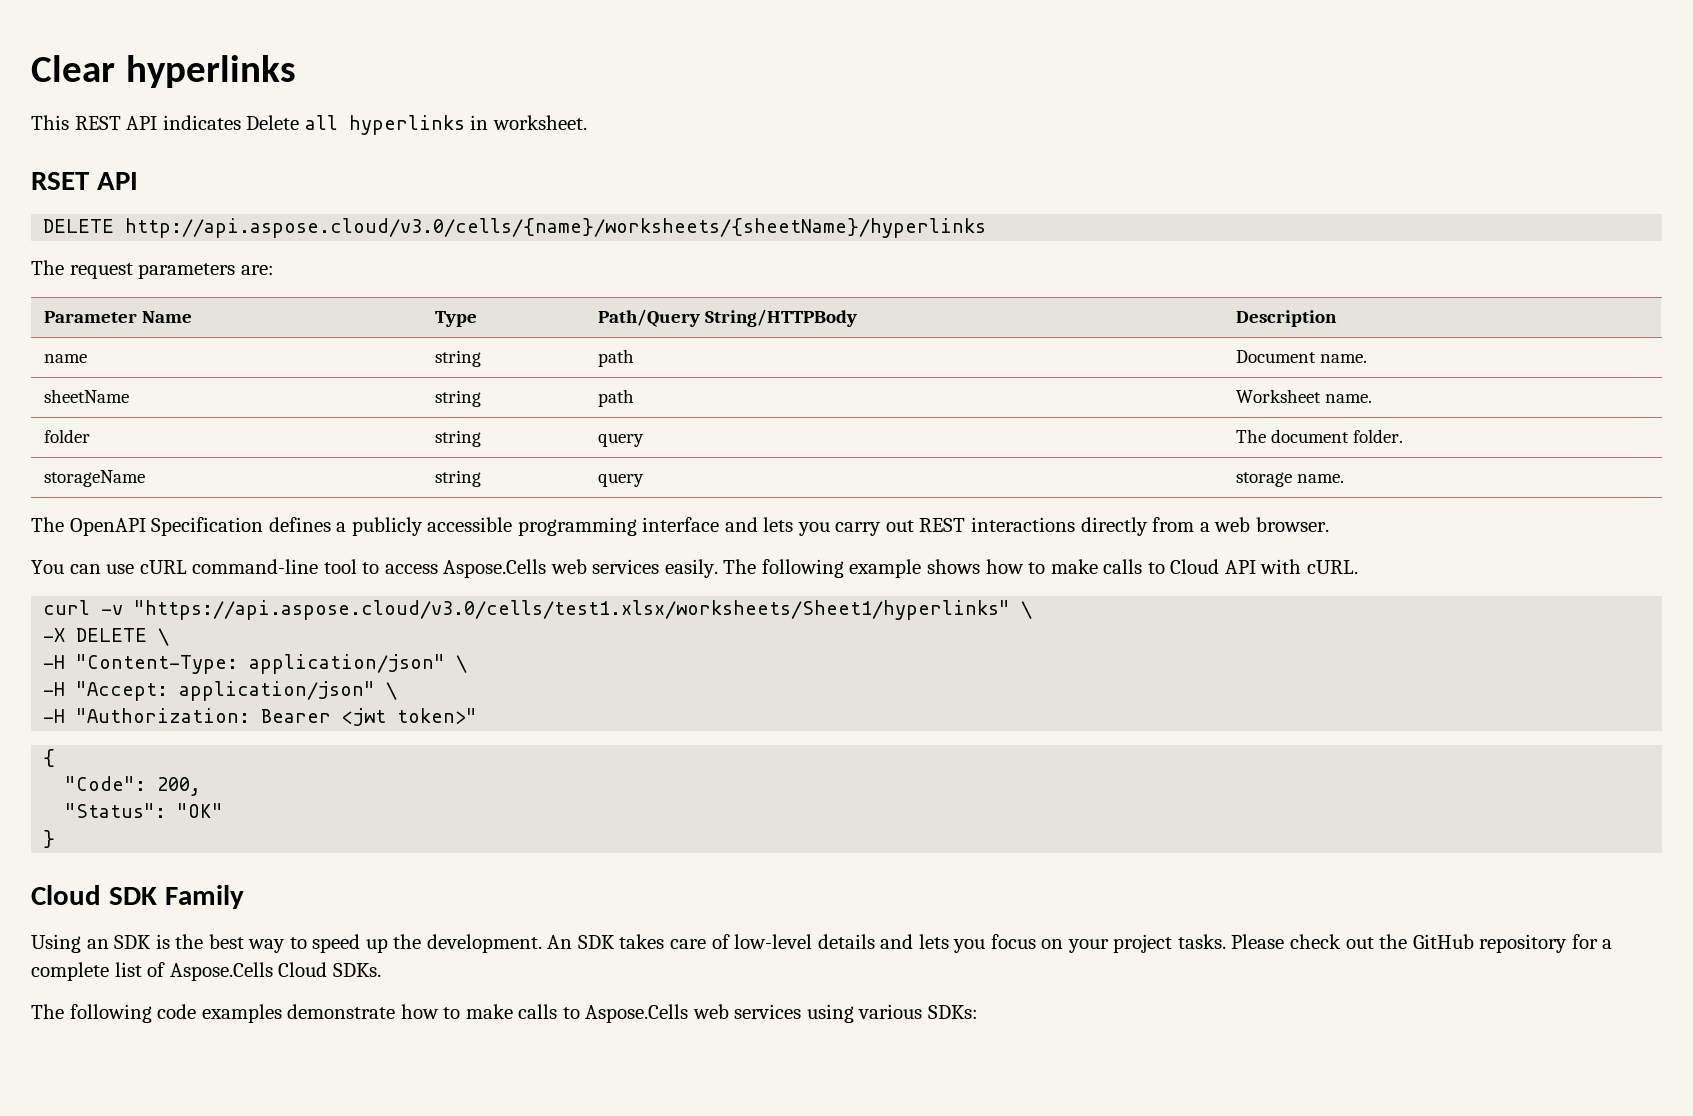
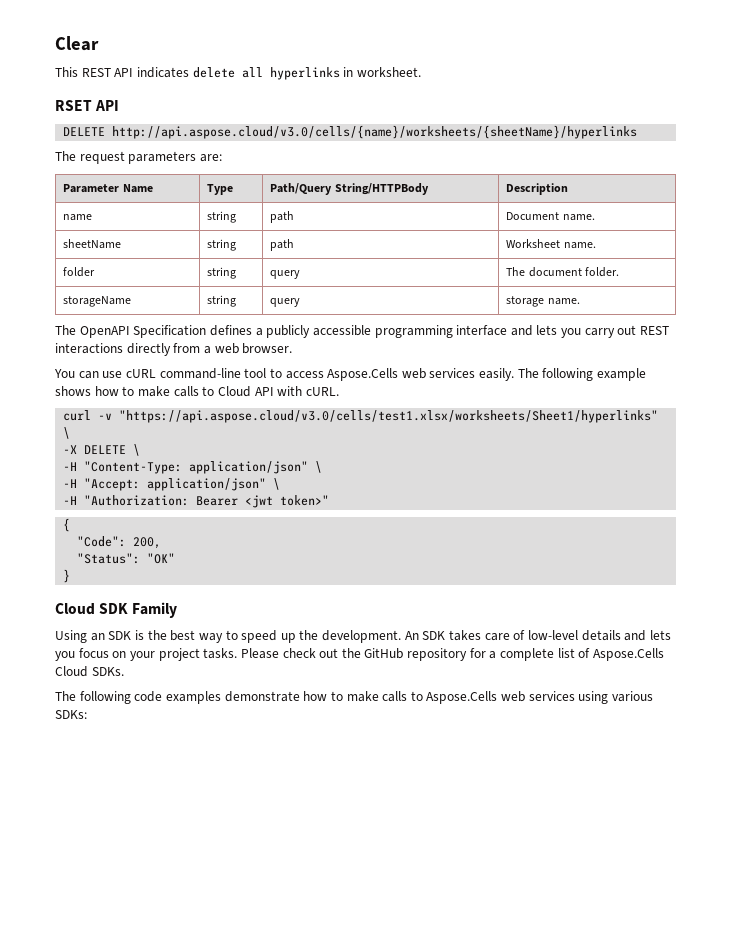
[125,55,296,88] hyperlinks -> (99, 43) none
[246,115,300,130] Delete -> [192,67,235,78] delete

